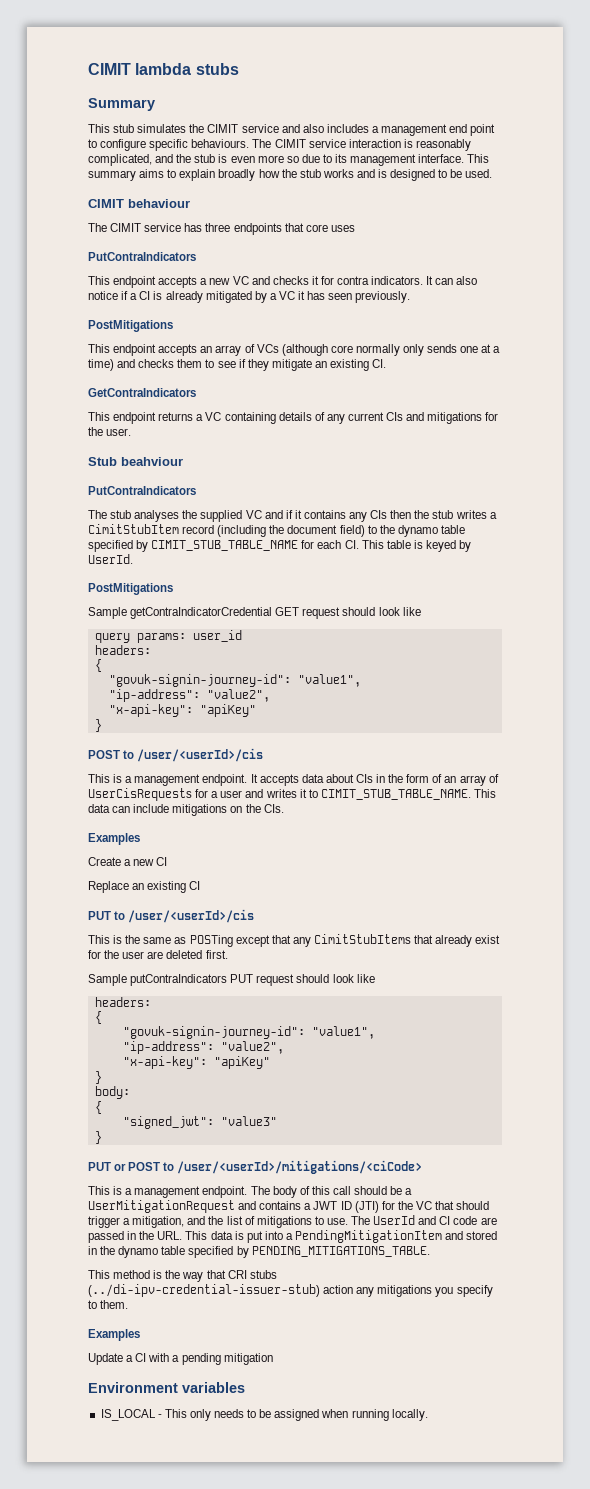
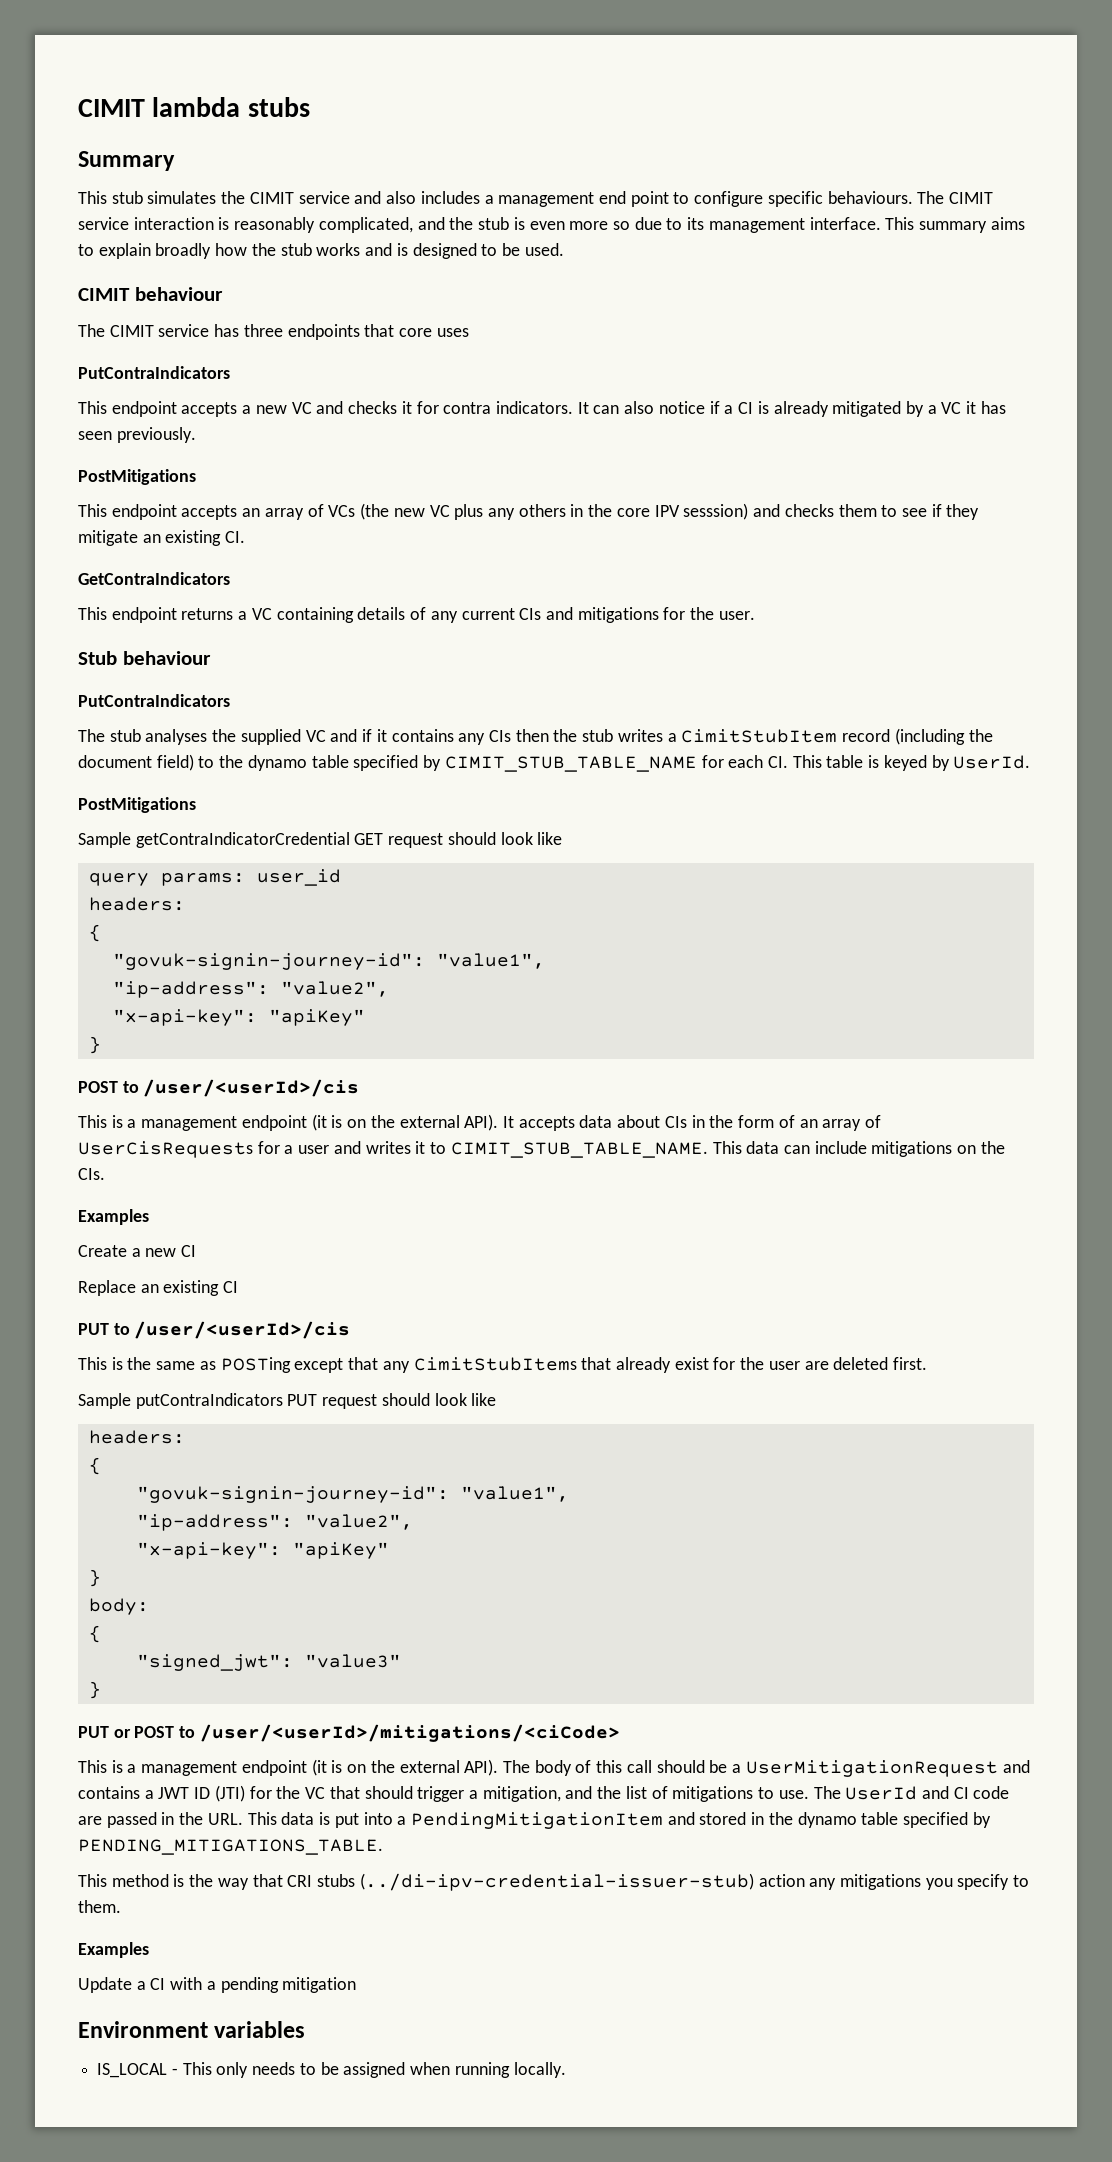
[281,344,501,356] [88,359,114,371] (although core normally only sends one at a time) -> [360,503,749,520] (the new VC plus any others in the core IPV sesssion)
[121,457,183,466] beahviour -> [122,651,211,665] behaviour
[202,774,248,786] endpoint. -> [241,1114,499,1131] endpoint (it is on the external API).
[202,1186,248,1198] endpoint. -> [241,1759,499,1776] endpoint (it is on the external API).

